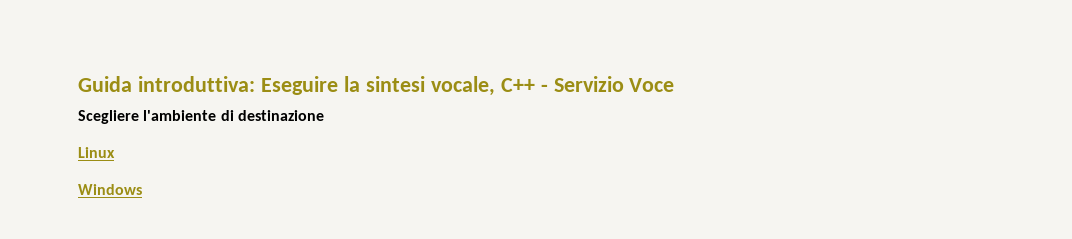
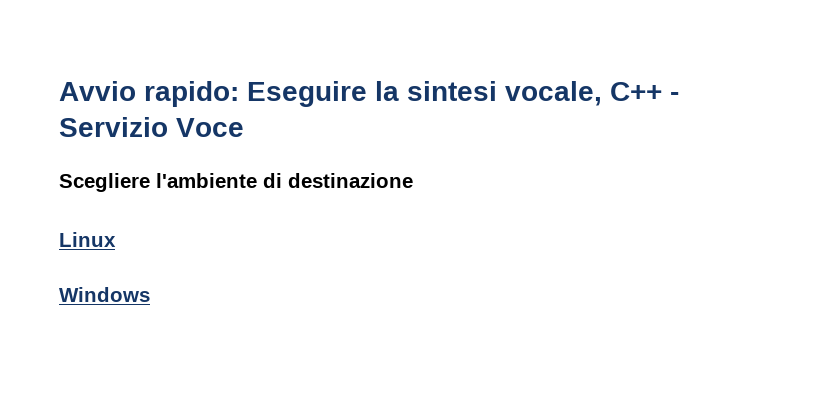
[78,76,255,92] Guida introduttiva: -> [59,81,239,107] Avvio rapido:

